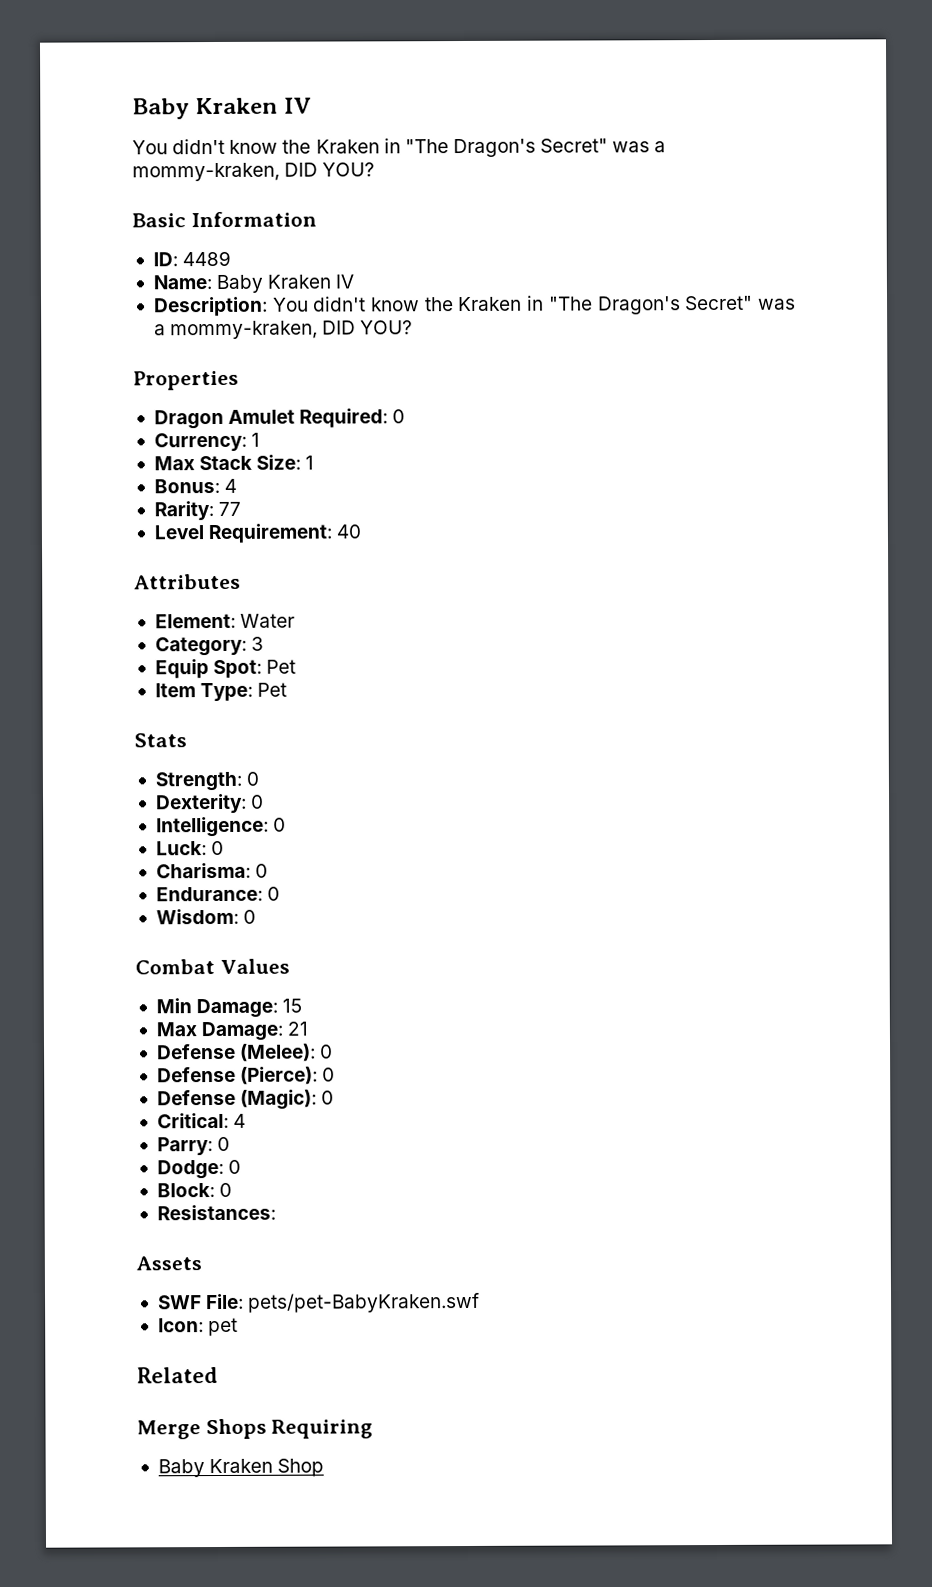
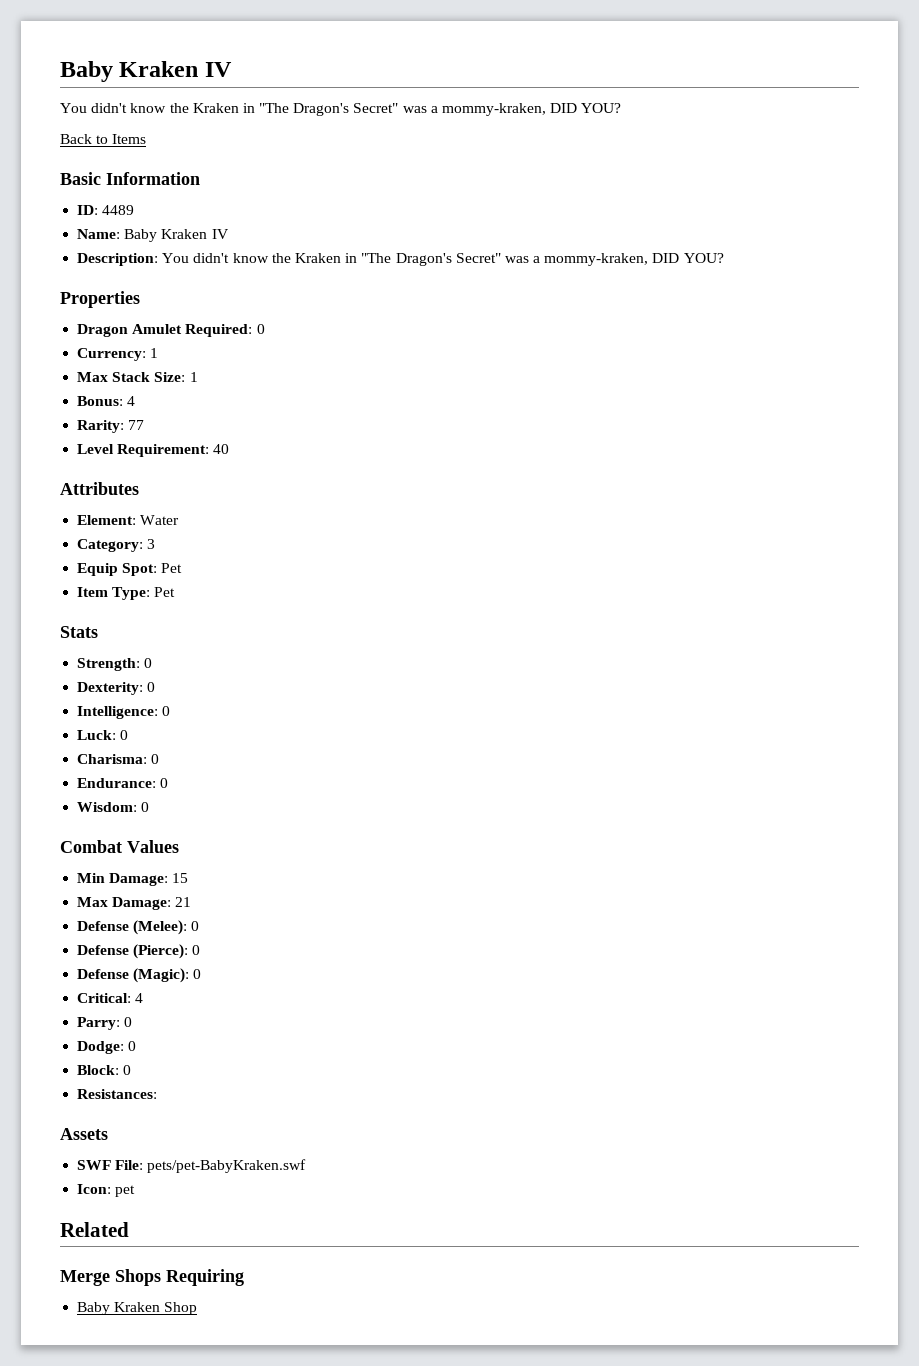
(376, 169) none -> [60,134,147,144] // Back to Items

